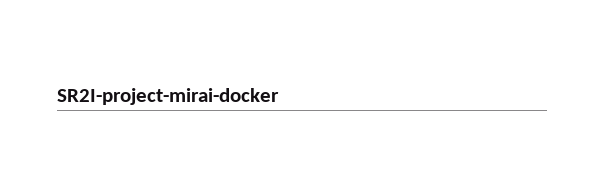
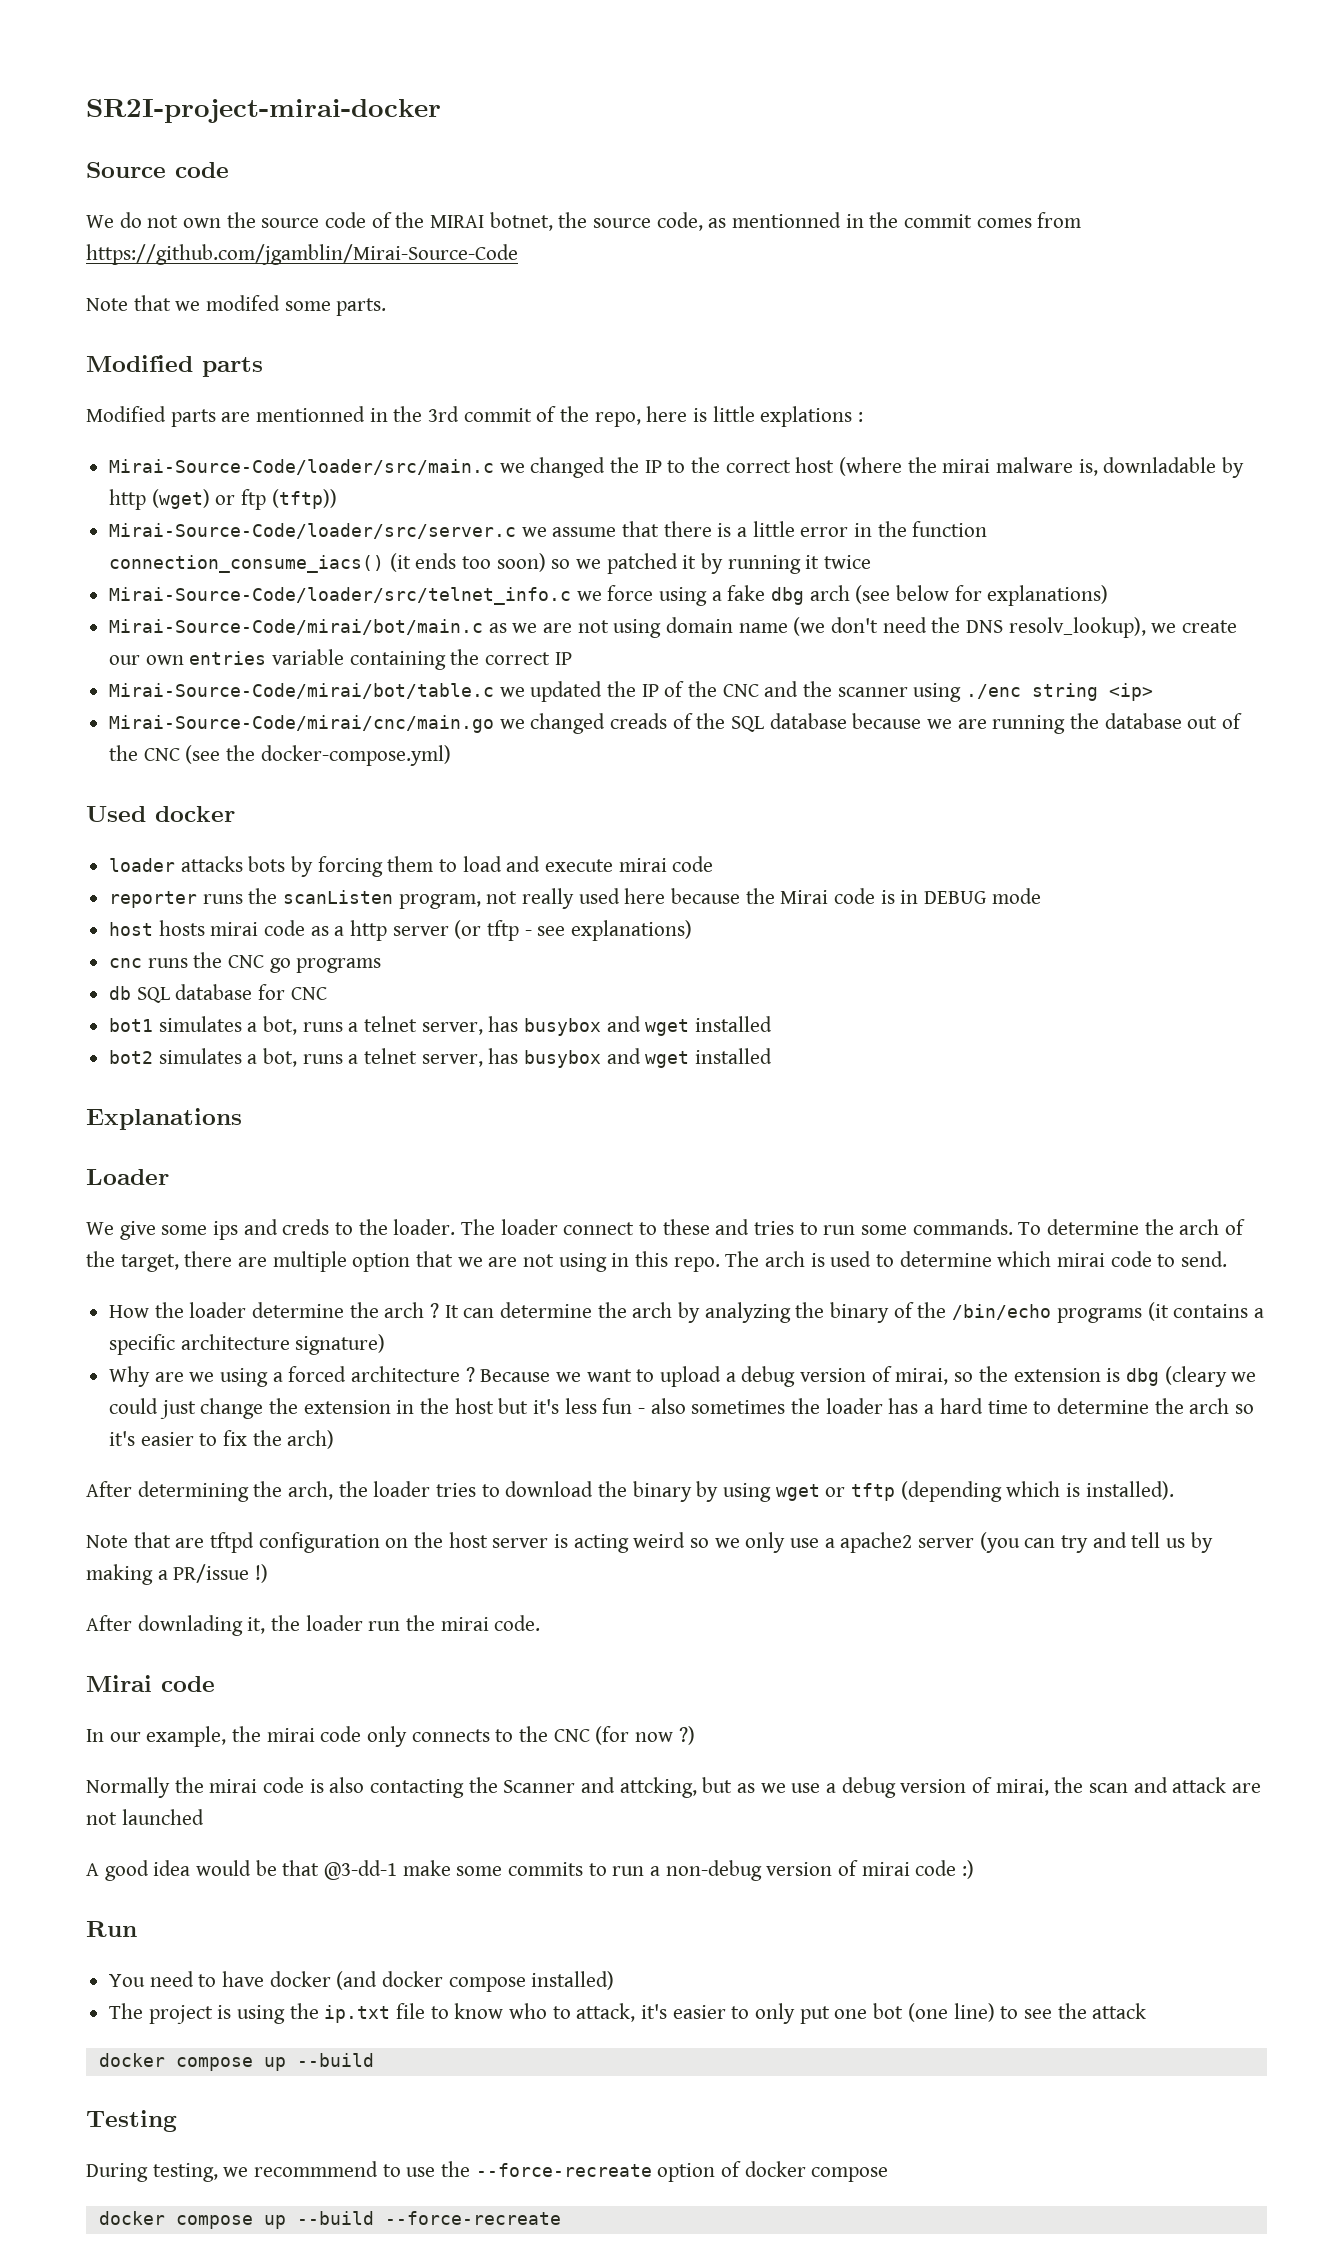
(279, 96) none -> [86,162,229,178] [86,212,1082,231] [86,244,518,265] [86,295,387,316] [86,355,263,377] [86,406,864,427] [109,457,1245,478] [109,489,337,510] [109,521,988,539] [109,553,872,574] [109,585,1109,606] [109,617,1238,638] [109,649,572,670] [109,681,1154,702] [109,713,1243,734] [109,745,451,766] [86,806,235,822] [109,856,714,877] [109,888,1041,909] [109,920,693,941] [109,952,382,973] [109,984,327,1003] [109,1016,773,1036] [109,1048,773,1068] [86,1108,242,1130] [86,1169,169,1185] [86,1219,1246,1240] [86,1251,1228,1272] [109,1302,1264,1323] [109,1334,386,1355] [109,1366,1257,1387] [109,1398,1254,1419] [109,1430,335,1449] [86,1481,1174,1502] [86,1532,1213,1553] [86,1564,269,1585] [86,1615,541,1636] [86,1675,215,1692] [86,1726,695,1747] [86,1777,1262,1798] [86,1809,204,1825] [86,1860,975,1881] [86,1921,137,1937] [109,1971,615,1992] [109,2003,1147,2024] [98,2053,374,2071] [86,2110,177,2132] [86,2161,889,2182] [98,2211,561,2229] // Source code // We do not own the source code of the MIRAI botnet, the source code, as mentionned in the commit comes from https://github.com/jgamblin/Mirai-Source-Code // Note that we modifed some parts. // Modified parts // Modified parts are mentionned in the 3rd commit of the repo, here is little explations : // Mirai-Source-Code/loader/src/main.c we changed the IP to the correct host (where the mirai malware is, downladable by http (wget) or ftp (tftp)) // Mirai-Source-Code/loader/src/server.c we assume that there is a little error in the function connection_consume_iacs() (it ends too soon) so we patched it by running it twice // Mirai-Source-Code/loader/src/telnet_info.c we force using a fake dbg arch (see below for explanations) // Mirai-Source-Code/mirai/bot/main.c as we are not using domain name (we don't need the DNS resolv_lookup), we create our own entries variable containing the correct IP // Mirai-Source-Code/mirai/bot/table.c we updated the IP of the CNC and the scanner using ./enc string <ip> // Mirai-Source-Code/mirai/cnc/main.go we changed creads of the SQL database because we are running the database out of the CNC (see the docker-compose.yml) // Used docker // loader attacks bots by forcing them to load and execute mirai code // reporter runs the scanListen program, not really used here because the Mirai code is in DEBUG mode // host hosts mirai code as a http server (or tftp - see explanations) // cnc runs the CNC go programs // db SQL database for CNC // bot1 simulates a bot, runs a telnet server, has busybox and wget installed // bot2 simulates a bot, runs a telnet server, has busybox and wget installed // Explanations // Loader // We give some ips and creds to the loader. The loader connect to these and tries to run some commands. To determine the arch of the target, there are multiple option that we are not using in this repo. The arch is used to determine which mirai code to send. // How the loader determine the arch ? It can determine the arch by analyzing the binary of the /bin/echo programs (it contains a specific architecture signature) // Why are we using a forced architecture ? Because we want to upload a debug version of mirai, so the extension is dbg (cleary we could just change the extension in the host but it's less fun - also sometimes the loader has a hard time to determine the arch so it's easier to fix the arch) // After determining the arch, the loader tries to download the binary by using wget or tftp (depending which is installed). // Note that are tftpd configuration on the host server is acting weird so we only use a apache2 server (you can try and tell us by making a PR/issue !) // After downlading it, the loader run the mirai code. // Mirai code // In our example, the mirai code only connects to the CNC (for now ?) // Normally the mirai code is also contacting the Scanner and attcking, but as we use a debug version of mirai, the scan and attack are not launched // A good idea would be that @3-dd-1 make some commits to run a non-debug version of mirai code :) // Run // You need to have docker (and docker compose installed) // The project is using the ip.txt file to know who to attack, it's easier to only put one bot (one line) to see the attack // docker compose up --build // Testing // During testing, we recommmend to use the --force-recreate option of docker compose // docker compose up --build --force-recreate

